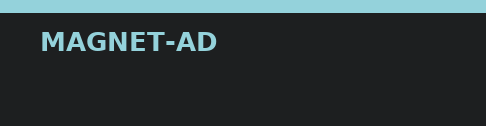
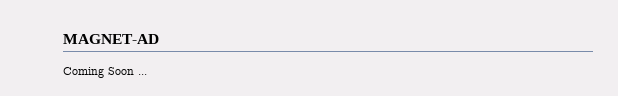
(218, 41) none -> [63,67,147,78] // Coming Soon ...

